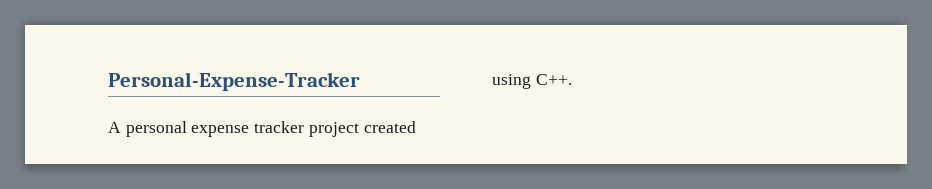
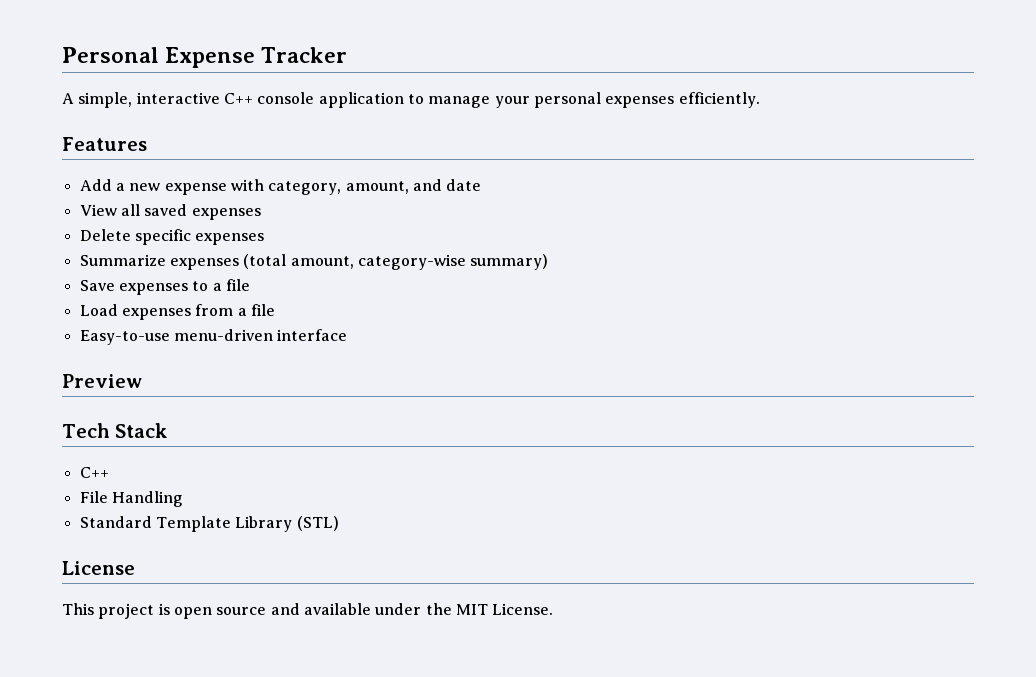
[108,72,360,91] [108,121,416,137] [492,74,572,89] Personal-Expense-Tracker // A personal expense tracker project created using C++. -> [62,47,348,68] [62,92,760,108] [62,137,147,151] [79,179,482,195] [79,204,261,220] [79,229,265,245] [79,254,549,270] [79,279,250,295] [79,304,275,320] [79,329,348,345] [62,374,142,388] [62,423,168,438] [79,467,109,478] [79,491,183,507] [79,516,339,532] [62,561,135,575] [62,603,554,619] Personal Expense Tracker // A simple, interactive C++ console application to manage your personal expenses efficiently. // Features // Add a new expense with category, amount, and date // View all saved expenses // Delete specific expenses // Summarize expenses (total amount, category-wise summary) // Save expenses to a file // Load expenses from a file // Easy-to-use menu-driven interface // Preview // Tech Stack // C++ // File Handling // Standard Template Library (STL) // License // This project is open source and available under the MIT License.

